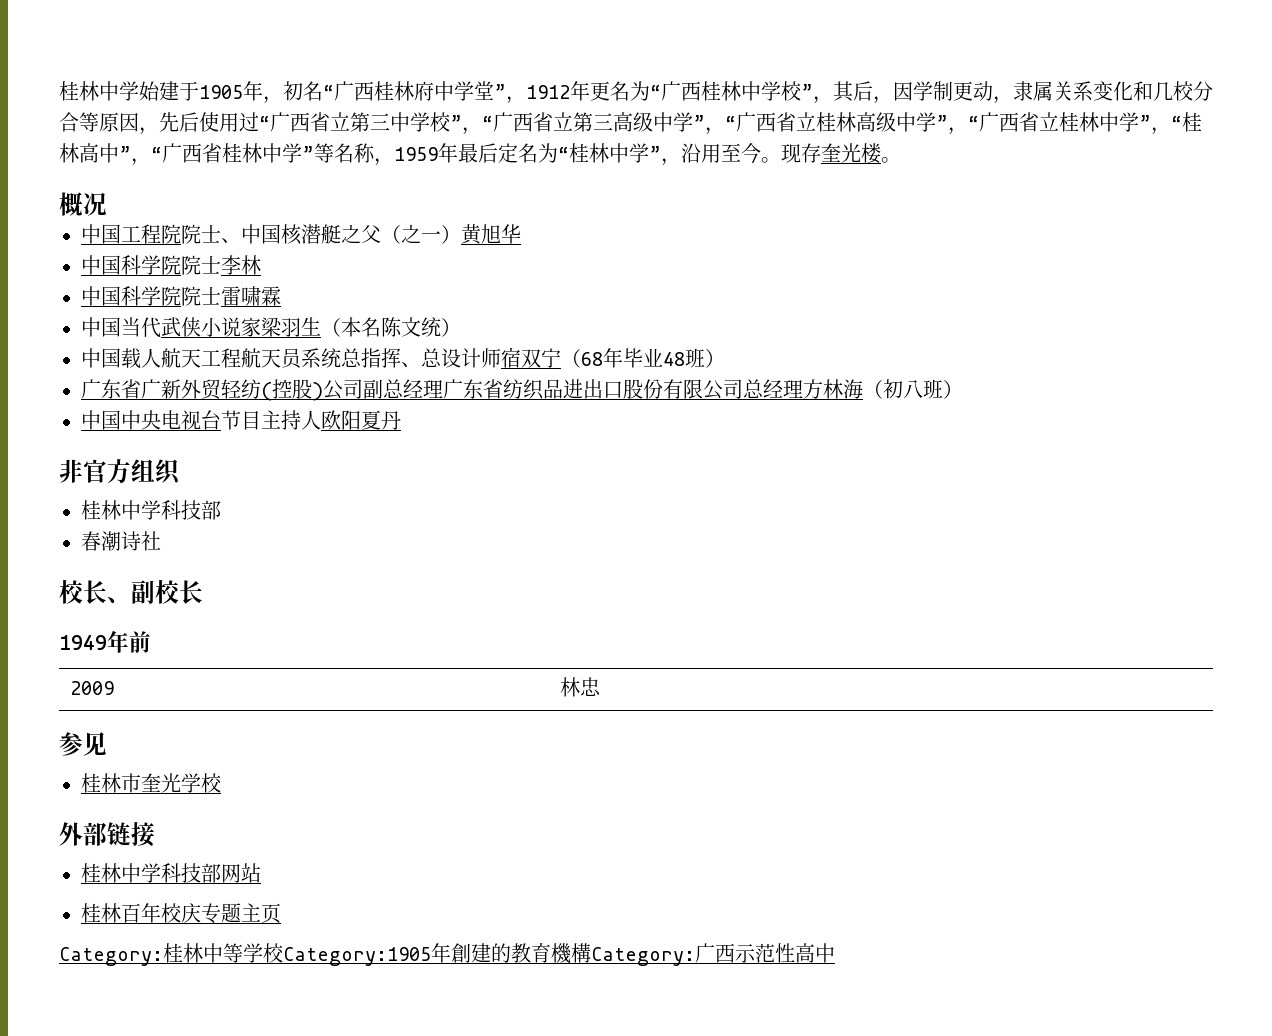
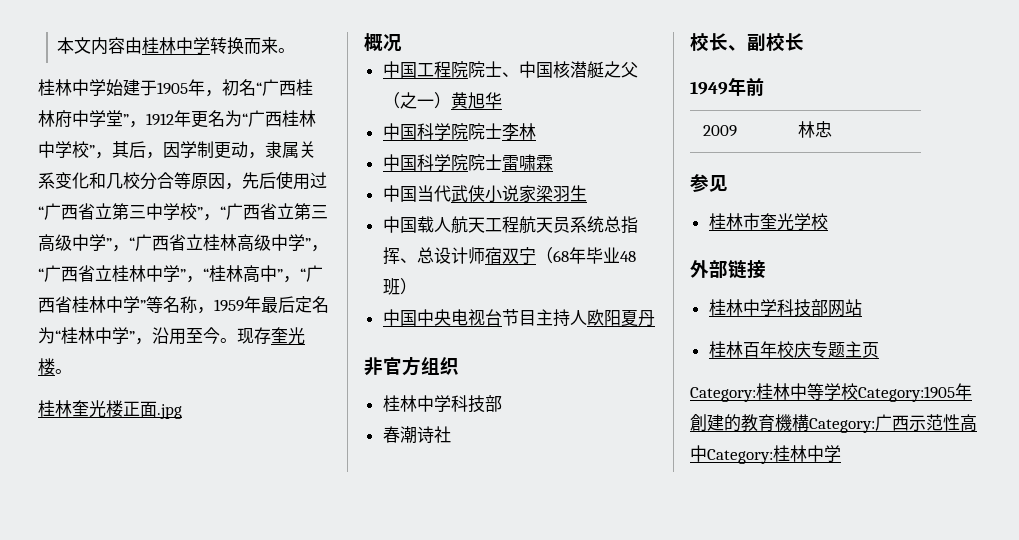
(59, 91) none -> [57,37,296,55] 本文内容由桂林中学转换而来。 //
(901, 160) none -> [38,400,182,419] // 桂林奎光楼正面.jpg
[321,317,461,337] （本名陈文统） -> (587, 193) none
[81,379,963,401] // 广东省广新外贸轻纺(控股)公司副总经理广东省纺织品进出口股份有限公司总经理方林海（初八班） -> (417, 286) none
(835, 953) none -> [707,445,841,464] Category:桂林中学

